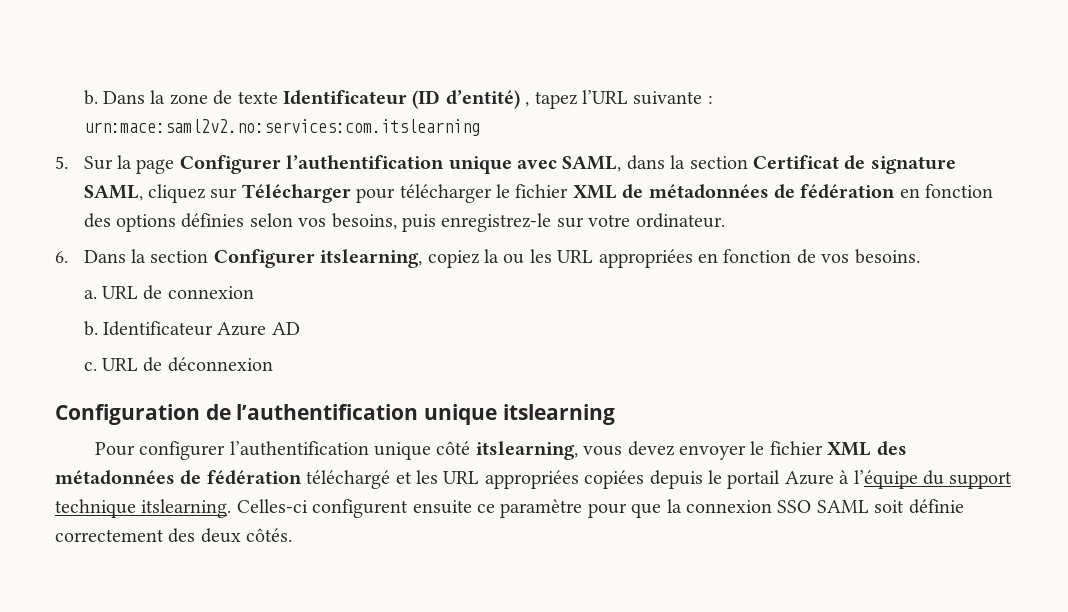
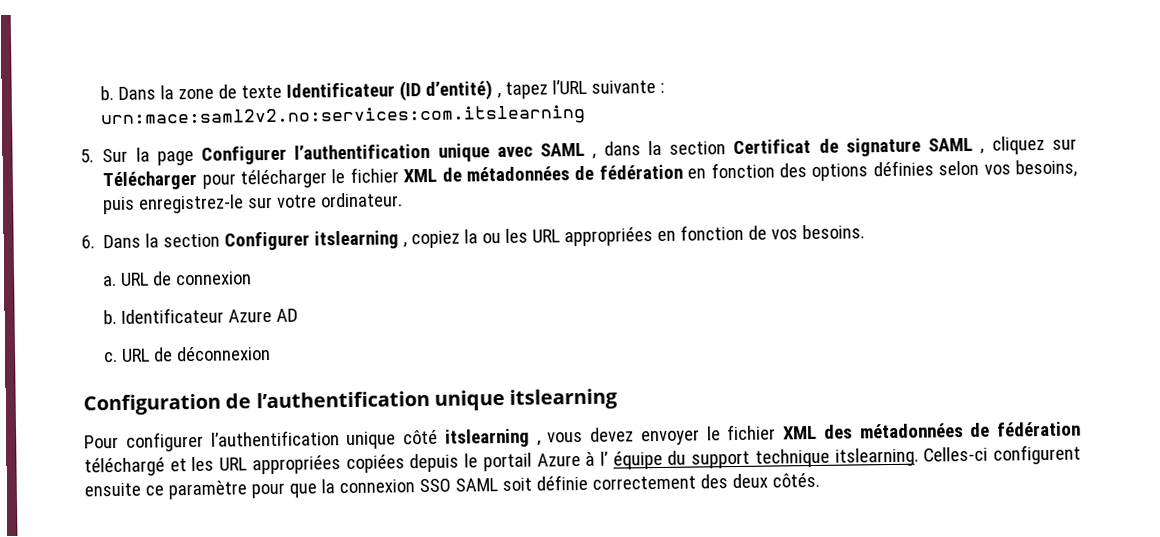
[562,156,622,172] SAML, -> [540,142,597,159] SAML ,
[83,185,143,201] SAML, -> [928,137,985,154] SAML ,
[320,249,423,268] itslearning, -> [314,230,408,250] itslearning ,
[475,441,578,460] itslearning, -> [444,428,541,448] itslearning ,
[853,470,918,489] l’équipe -> [599,450,663,470] l’ équipe

